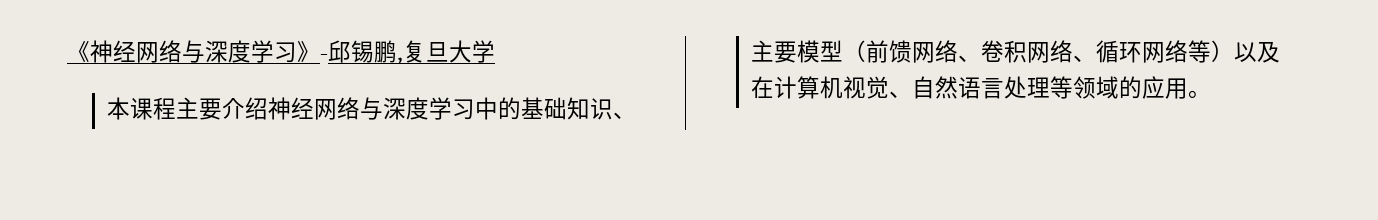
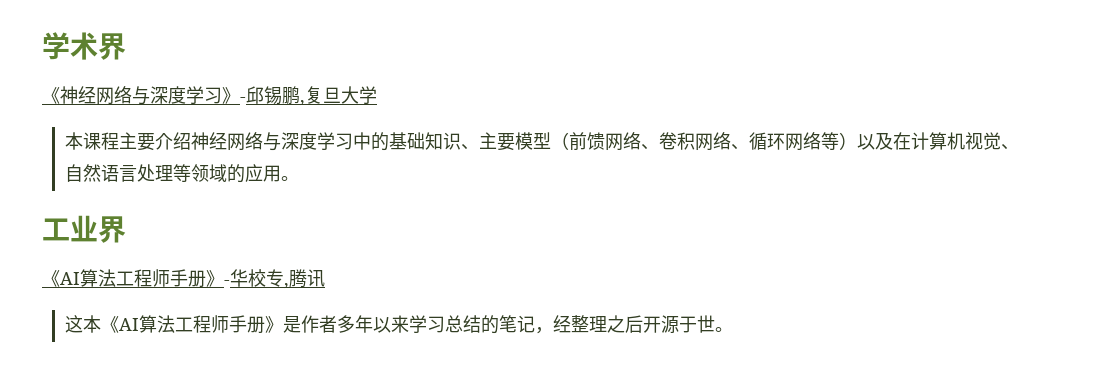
(67, 51) none -> [42,32,126,60] 学术界 //
(1212, 94) none -> [42,215,126,243] [42,269,325,289] [64,315,733,334] // 工业界 // 《AI算法工程师手册》-华校专,腾讯 // 这本《AI算法工程师手册》是作者多年以来学习总结的笔记，经整理之后开源于世。

